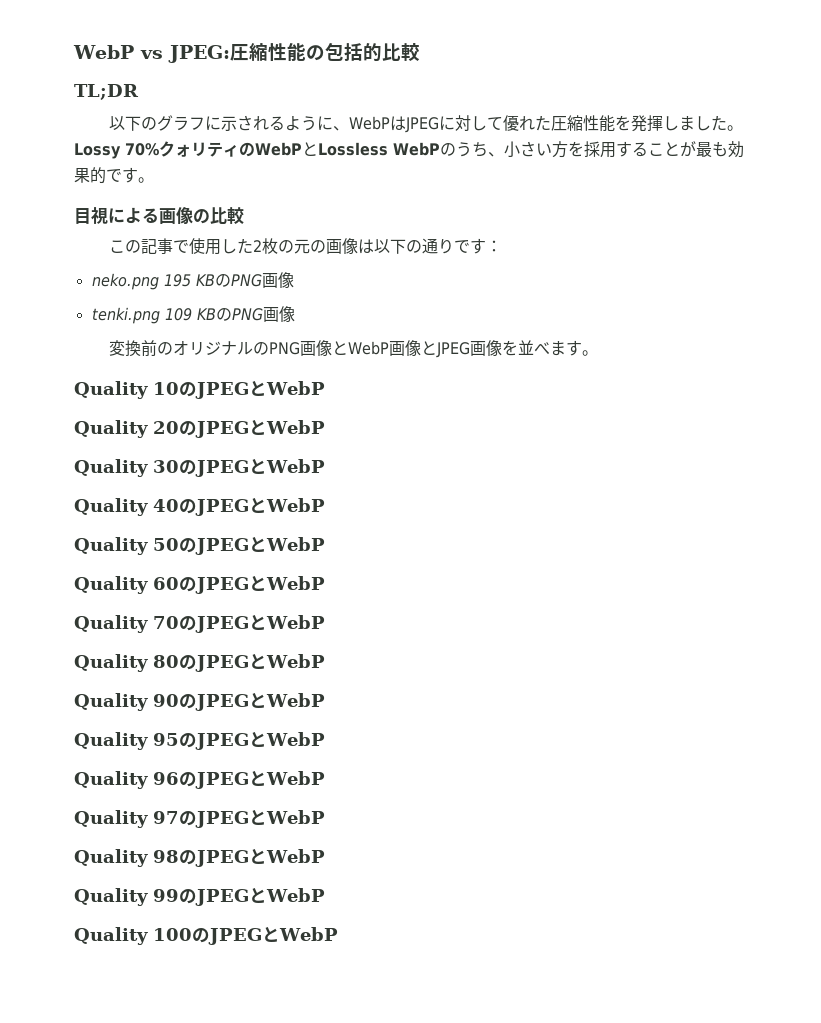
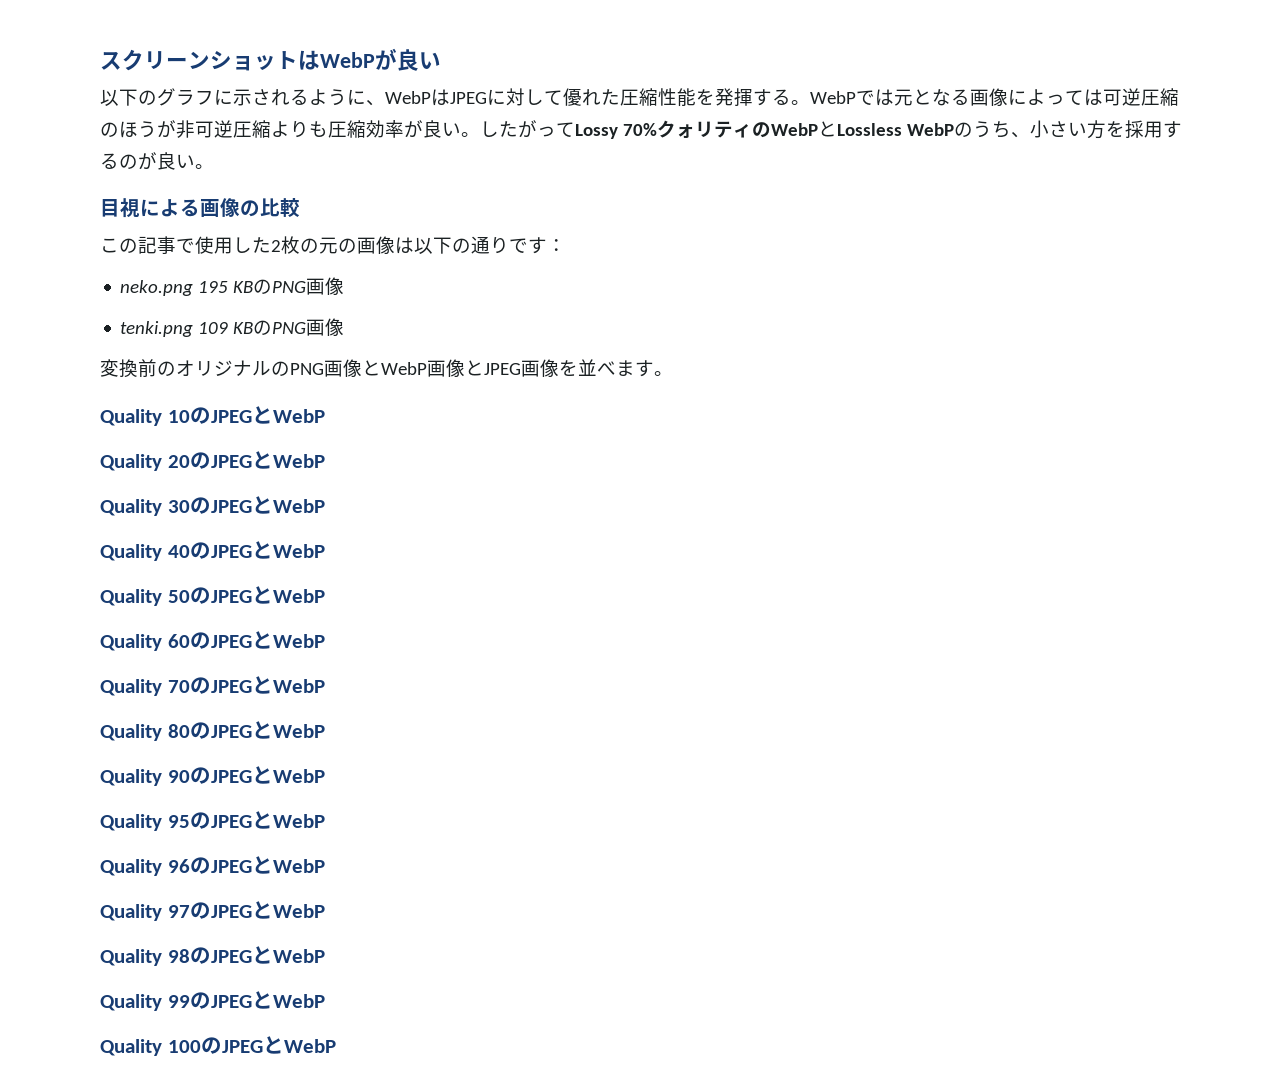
[73,42,420,63] [74,84,139,100] WebP vs JPEG:圧縮性能の包括的比較 // TL;DR -> [100,48,441,71] スクリーンショットはWebPが良い
[662,115,743,131] しました。 -> [753,88,1179,106] [100,120,575,138] する。WebPでは元となる画像によっては可逆圧縮のほうが非可逆圧縮よりも圧縮効率が良い。したがって
[648,141,744,158] [74,167,138,184] ことが最も効果的です -> [119,152,195,170] のが良い

